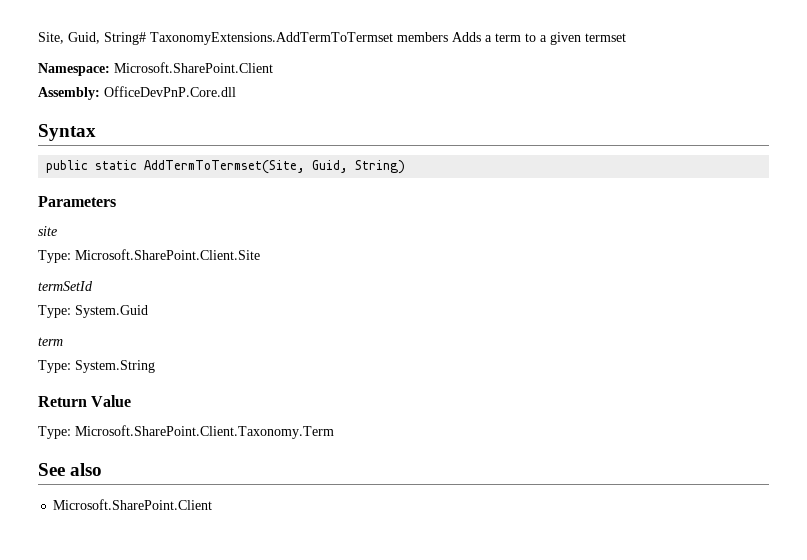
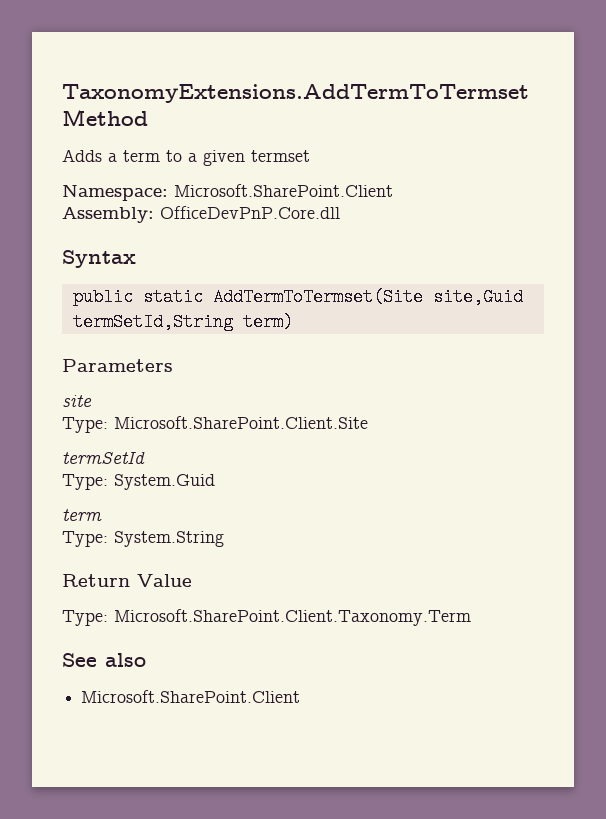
[38,32,448,45] Site, Guid, String# TaxonomyExtensions.AddTermToTermset members -> [62,84,529,103] [62,109,148,126] TaxonomyExtensions.AddTermToTermset Method //
[144,160,406,174] AddTermToTermset(Site, Guid, String) -> [212,288,523,306] [72,313,293,331] AddTermToTermset(Site site,Guid termSetId,String term)

